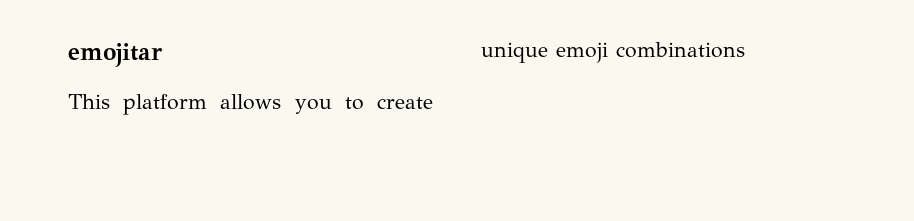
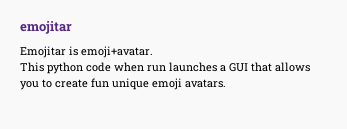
[68,94,208,115] This platform -> [20,46,153,58] [20,62,272,74] Emojitar is emoji+avatar. // This python code when run launches a GUI that
(433, 103) none -> [91,78,109,88] fun
[616,42,745,58] combinations -> [185,79,226,88] avatars.

